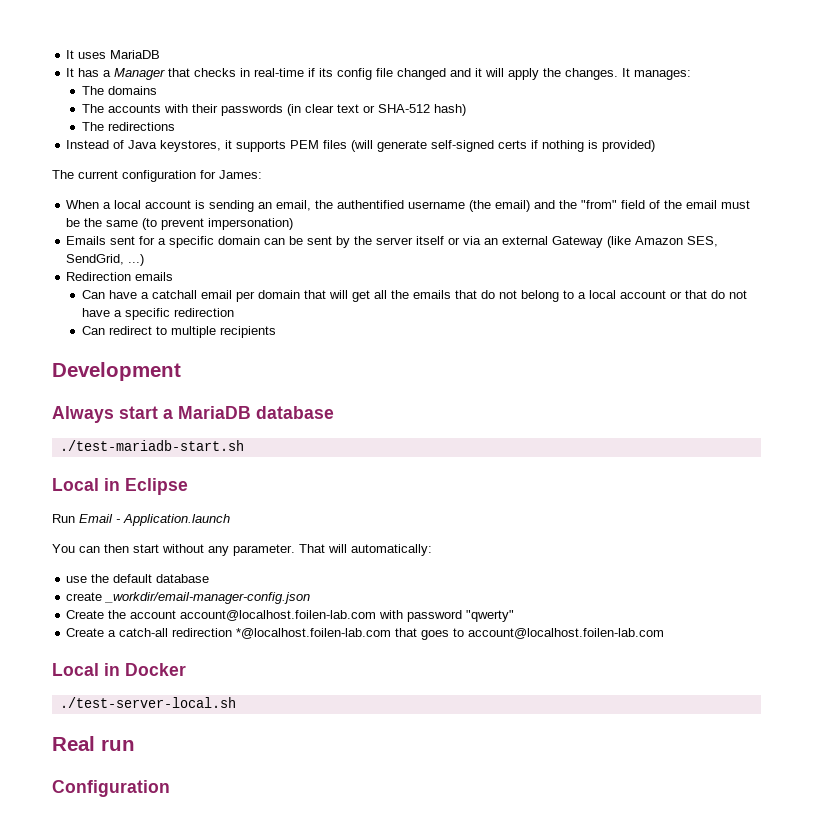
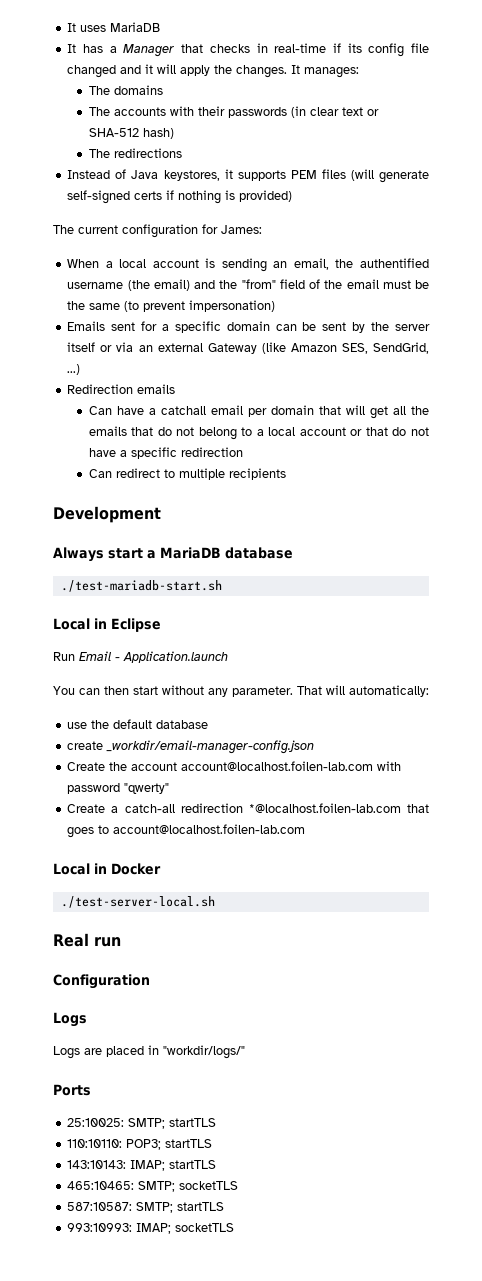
(170, 788) none -> [53,1012,87,1027] [53,1045,245,1059] [53,1084,91,1096] [67,1118,217,1129] [67,1139,213,1150] [67,1160,217,1171] [67,1181,239,1192] [67,1202,225,1213] [67,1223,235,1234] // Logs // Logs are placed in "workdir/logs/" // Ports // 25:10025: SMTP; startTLS // 110:10110: POP3; startTLS // 143:10143: IMAP; startTLS // 465:10465: SMTP; socketTLS // 587:10587: SMTP; startTLS // 993:10993: IMAP; socketTLS

